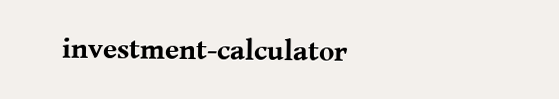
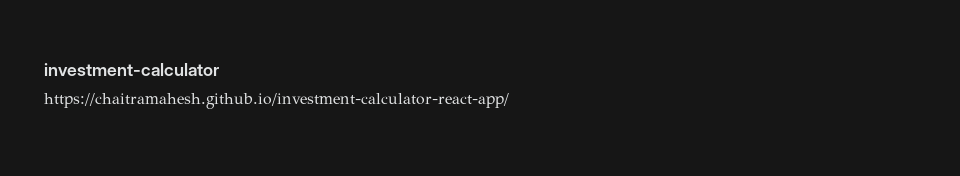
(348, 48) none -> [44,93,509,109] // https://chaitramahesh.github.io/investment-calculator-react-app/

